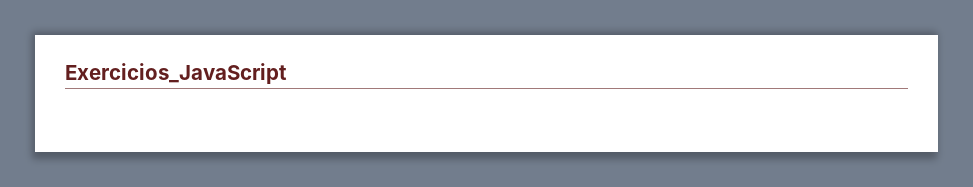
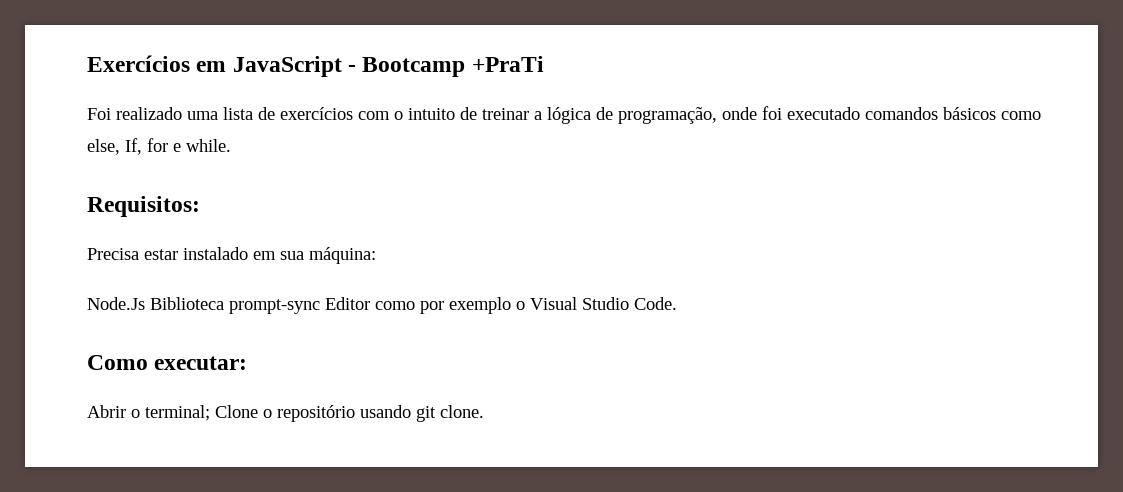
[65,63,287,84] Exercicios_JavaScript -> [87,55,544,77] [87,106,1041,124] [87,138,231,155] [87,196,200,217] [87,247,376,264] [87,297,677,314] [87,355,248,370] [87,405,484,422] Exercícios em JavaScript - Bootcamp +PraTi // Foi realizado uma lista de exercícios com o intuito de treinar a lógica de programação, onde foi executado comandos básicos como else, If, for e while. // Requisitos: // Precisa estar instalado em sua máquina: // Node.Js Biblioteca prompt-sync Editor como por exemplo o Visual Studio Code. // Como executar: // Abrir o terminal; Clone o repositório usando git clone.

